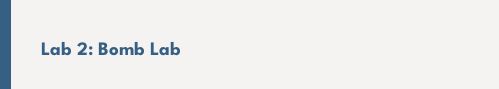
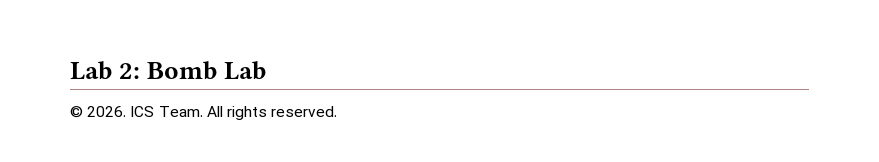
(182, 48) none -> [70,106,338,120] // © 2026. ICS Team. All rights reserved.

